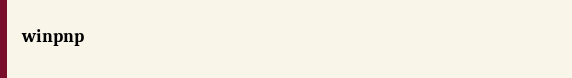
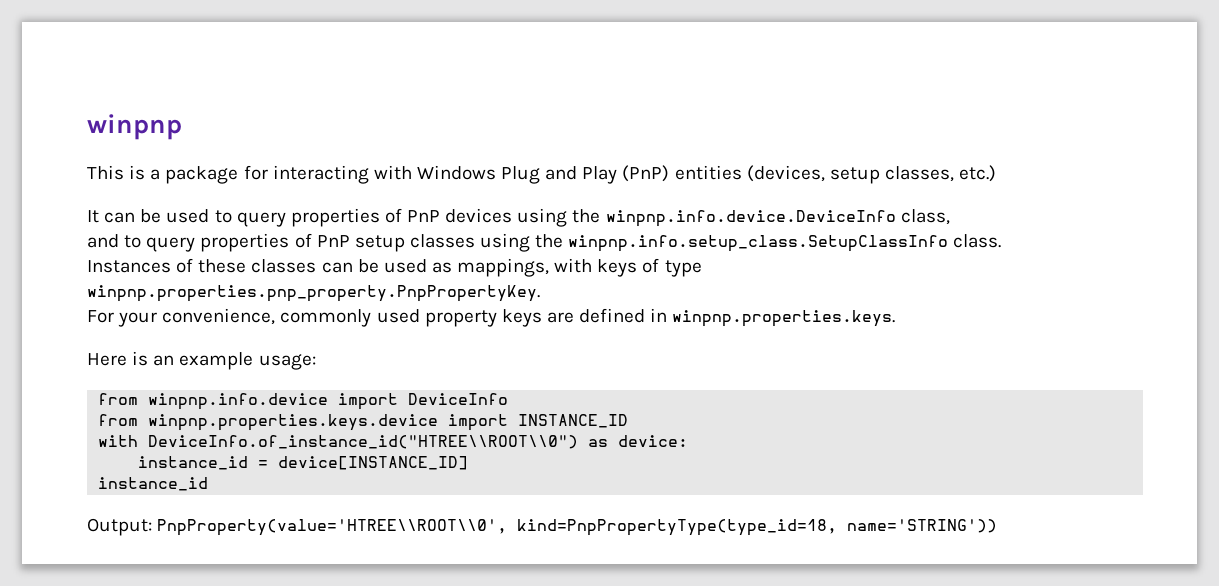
(84, 37) none -> [87,165,997,184] [87,208,950,227] [87,233,1002,252] [87,258,702,277] [87,285,540,302] [87,308,896,327] [87,351,316,370] [98,393,509,410] [98,414,629,431] [98,435,689,449] [138,456,469,470] [98,477,209,491] [87,518,998,536] // This is a package for interacting with Windows Plug and Play (PnP) entities (devices, setup classes, etc.) // It can be used to query properties of PnP devices using the winpnp.info.device.DeviceInfo class, // and to query properties of PnP setup classes using the winpnp.info.setup_class.SetupClassInfo class. // Instances of these classes can be used as mappings, with keys of type winpnp.properties.pnp_property.PnpPropertyKey. // For your convenience, commonly used property keys are defined in winpnp.properties.keys. // Here is an example usage: // from winpnp.info.device import DeviceInfo // from winpnp.properties.keys.device import INSTANCE_ID // with DeviceInfo.of_instance_id("HTREE\\ROOT\\0") as device: // instance_id = device[INSTANCE_ID] // instance_id // Output: PnpProperty(value='HTREE\\ROOT\\0', kind=PnpPropertyType(type_id=18, name='STRING'))

